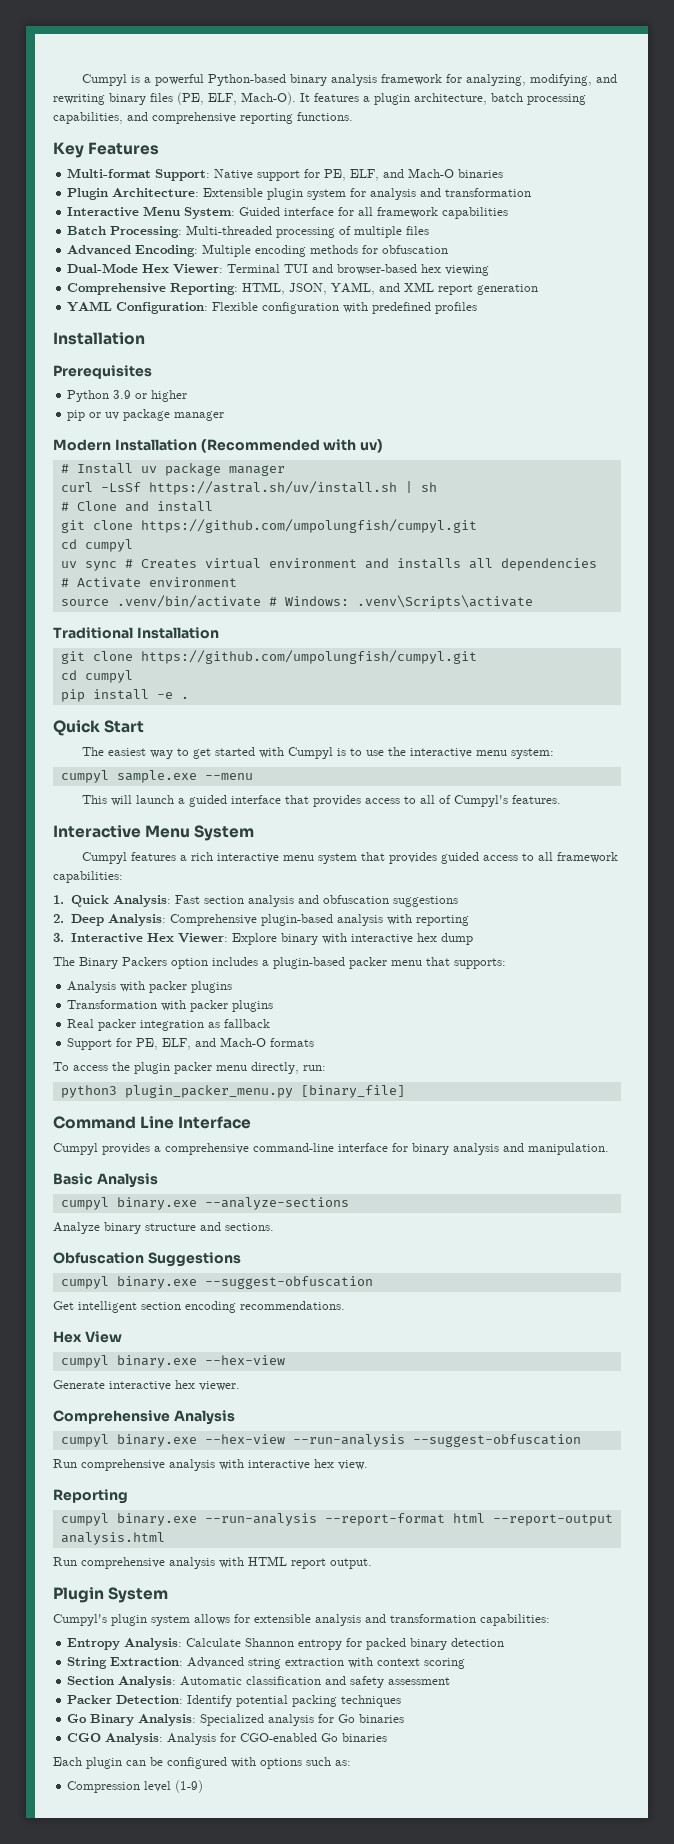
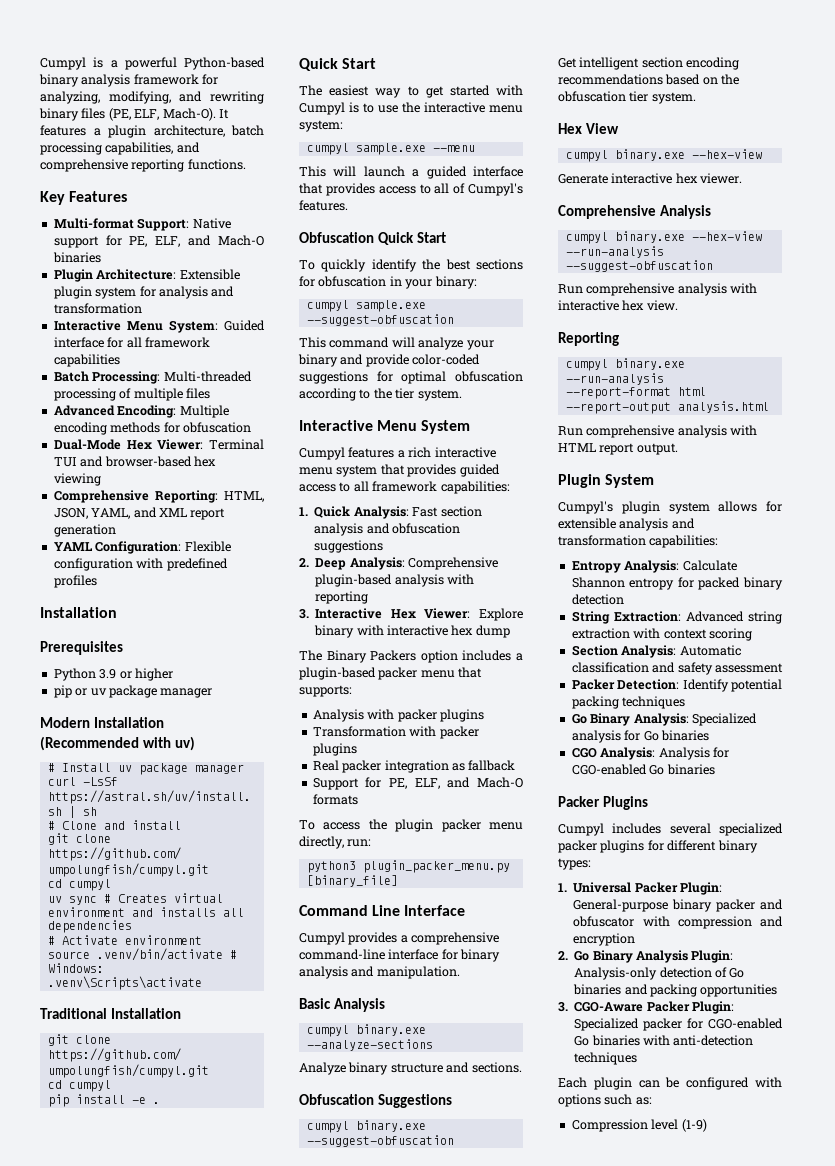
(561, 799) none -> [299,232,446,245] [299,259,523,272] [299,276,477,289] [306,300,426,312] [306,314,454,326] [299,337,494,350] [298,354,481,367] [299,371,523,384] [299,388,462,401] // Obfuscation Quick Start // To quickly identify the best sections for obfuscation in your binary: // cumpyl sample.exe --suggest-obfuscation // This command will analyze your binary and provide color-coded suggestions for optimal obfuscation according to the tier system.
[240,1301,345,1310] recommendations. -> [558,74,740,85] [558,91,696,104] recommendations based on the obfuscation tier system.
(388, 1737) none -> [558,796,648,810] [558,823,783,836] [558,840,758,853] [558,858,591,870] [558,882,723,895] [573,899,783,912] [573,916,783,929] [573,933,636,946] [558,950,734,963] [574,967,745,980] [573,984,778,997] [558,1001,734,1014] [574,1018,783,1031] [574,1035,754,1046] [574,1052,638,1065] // Packer Plugins // Cumpyl includes several specialized packer plugins for different binary types: // 1. Universal Packer Plugin: General-purpose binary packer and obfuscator with compression and encryption // 2. Go Binary Analysis Plugin: Analysis-only detection of Go binaries and packing opportunities // 3. CGO-Aware Packer Plugin: Specialized packer for CGO-enabled Go binaries with anti-detection techniques

